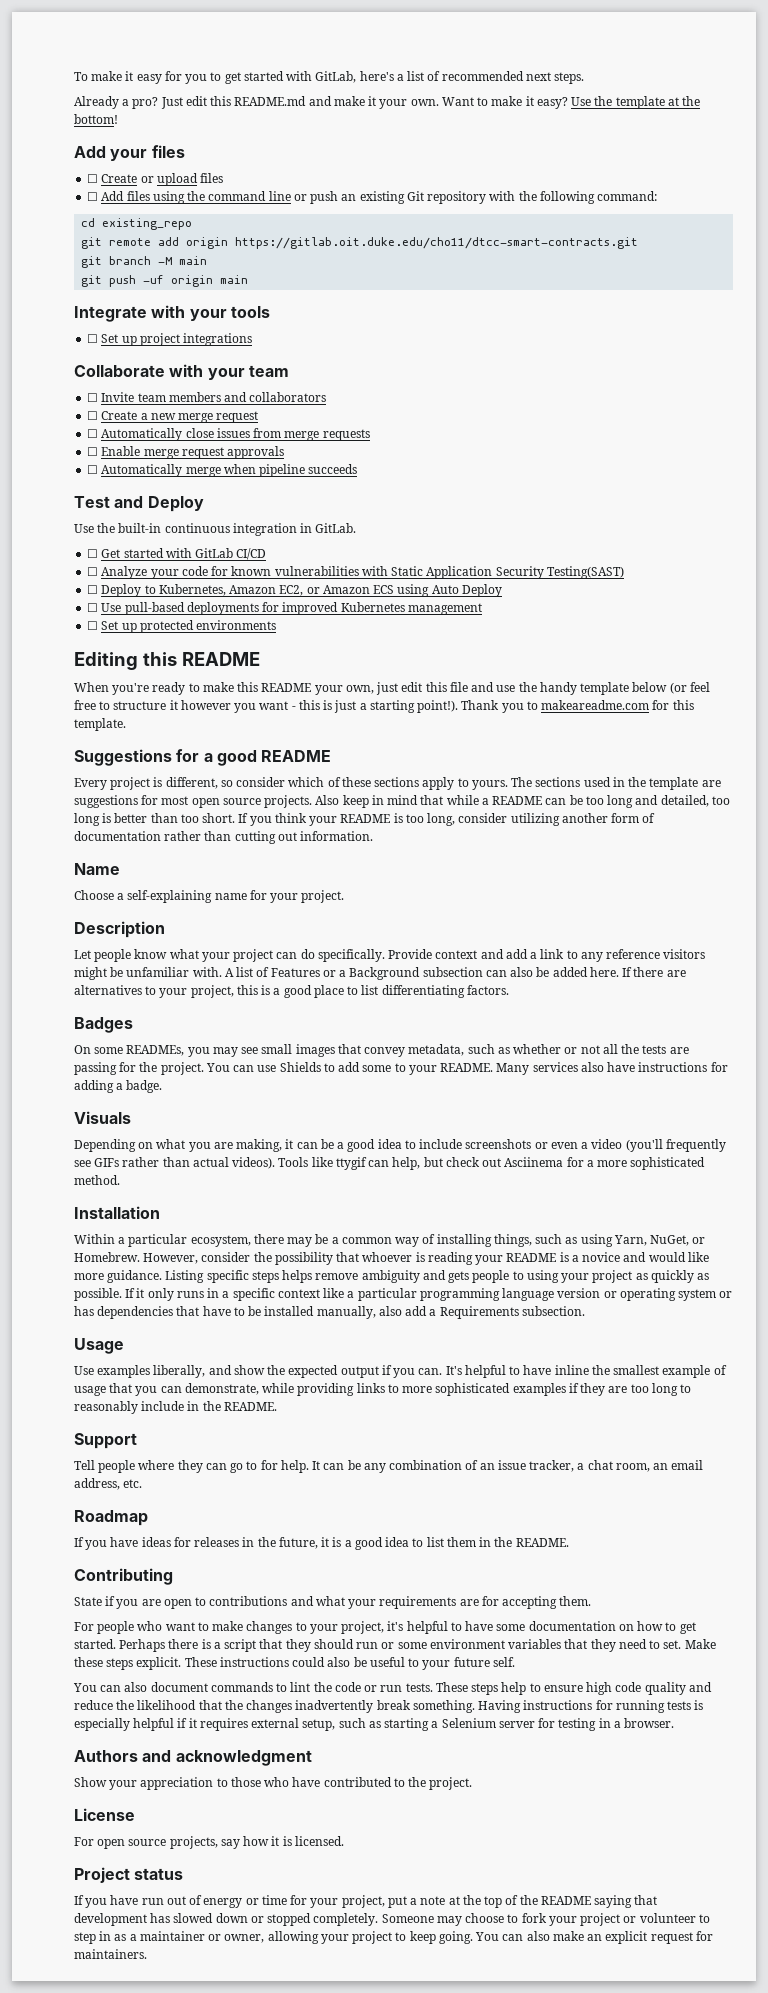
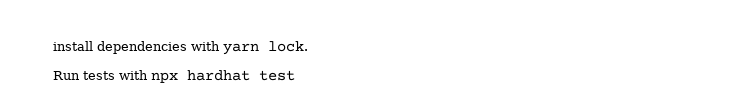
[74,71,585,84] [74,96,701,109] [74,114,118,124] [74,145,185,161] [87,173,224,186] [87,191,658,204] [81,218,193,230] [81,237,639,249] [81,256,208,268] [81,275,249,287] [74,305,270,322] [87,333,253,346] [74,364,289,380] [87,392,327,402] [87,411,259,423] [87,428,370,441] [87,446,285,459] [87,464,358,477] [74,496,204,512] [74,523,357,536] [87,548,267,560] [87,566,624,579] [87,584,502,597] [87,602,482,615] [87,620,277,633] [74,652,260,670] [74,682,710,695] [74,700,694,713] [74,718,126,731] [74,749,332,766] [74,777,721,790] [74,795,730,808] [74,813,656,826] [74,831,374,844] [74,863,120,875] [74,890,345,903] [74,921,165,938] [74,949,706,962] [74,967,686,980] [74,985,509,998] [74,1017,133,1033] [74,1044,689,1057] [74,1062,728,1075] [74,1080,163,1093] [74,1111,131,1124] [74,1139,726,1152] [74,1157,706,1170] [74,1175,120,1185] [74,1206,160,1219] [74,1234,706,1247] [74,1252,709,1265] [74,1270,710,1283] [74,1288,733,1301] [74,1306,585,1319] [74,1338,124,1354] [74,1365,727,1378] [74,1383,692,1396] [74,1401,277,1414] [74,1433,137,1449] [74,1460,704,1473] [74,1478,143,1490] [74,1510,148,1526] [74,1537,569,1550] [74,1568,173,1585] [74,1596,592,1609] [74,1621,696,1634] [74,1639,716,1652] [74,1657,515,1670] [73,1682,712,1695] [74,1700,704,1713] [74,1718,675,1731] [74,1750,312,1766] [74,1777,473,1790] [74,1808,135,1821] [74,1836,344,1849] [74,1867,184,1883] [74,1895,658,1908] [74,1913,710,1926] [74,1931,713,1944] [74,1949,147,1959] To make it easy for you to get started with GitLab, here's a list of recommended next steps. // Already a pro? Just edit this README.md and make it your own. Want to make it easy? Use the template at the bottom! // Add your files // ☐ Create or upload files // ☐ Add files using the command line or push an existing Git repository with the following command: // cd existing_repo // git remote add origin https://gitlab.oit.duke.edu/cho11/dtcc-smart-contracts.git // git branch -M main // git push -uf origin main // Integrate with your tools // ☐ Set up project integrations // Collaborate with your team // ☐ Invite team members and collaborators // ☐ Create a new merge request // ☐ Automatically close issues from merge requests // ☐ Enable merge request approvals // ☐ Automatically merge when pipeline succeeds // Test and Deploy // Use the built-in continuous integration in GitLab. // ☐ Get started with GitLab CI/CD // ☐ Analyze your code for known vulnerabilities with Static Application Security Testing(SAST) // ☐ Deploy to Kubernetes, Amazon EC2, or Amazon ECS using Auto Deploy // ☐ Use pull-based deployments for improved Kubernetes management // ☐ Set up protected environments // Editing this README // When you're ready to make this README your own, just edit this file and use the handy template below (or feel free to structure it however you want - this is just a starting point!). Thank you to makeareadme.com for this template. // Suggestions for a good README // Every project is different, so consider which of these sections apply to yours. The sections used in the template are suggestions for most open source projects. Also keep in mind that while a README can be too long and detailed, too long is better than too short. If you think your README is too long, consider utilizing another form of documentation rather than cutting out information. // Name // Choose a self-explaining name for your project. // Description // Let people know what your project can do specifically. Provide context and add a link to any reference visitors might be unfamiliar with. A list of Features or a Background subsection can also be added here. If there are alternatives to your project, this is a good place to list differentiating factors. // Badges // On some READMEs, you may see small images that convey metadata, such as whether or not all the tests are passing for the project. You can use Shields to add some to your README. Many services also have instructions for adding a badge. // Visuals // Depending on what you are making, it can be a good idea to include screenshots or even a video (you'll frequently see GIFs rather than actual videos). Tools like ttygif can help, but check out Asciinema for a more sophisticated method. // Installation // Within a particular ecosystem, there may be a common way of installing things, such as using Yarn, NuGet, or Homebrew. However, consider the possibility that whoever is reading your README is a novice and would like more guidance. Listing specific steps helps remove ambiguity and gets people to using your project as quickly as possible. If it only runs in a specific context like a particular programming language version or operating system or has dependencies that have to be installed manually, also add a Requirements subsection. // Usage // Use examples liberally, and show the expected output if you can. It's helpful to have inline the smallest example of usage that you can demonstrate, while providing links to more sophisticated examples if they are too long to reasonably include in the README. // Support // Tell people where they can go to for help. It can be any combination of an issue tracker, a chat room, an email address, etc. // Roadmap // If you have ideas for releases in the future, it is a good idea to list them in the README. // Contributing // State if you are open to contributions and what your requirements are for accepting them. // For people who want to make changes to your project, it's helpful to have some documentation on how to get started. Perhaps there is a script that they should run or some environment variables that they need to set. Make these steps explicit. These instructions could also be useful to your future self. // You can also document commands to lint the code or run tests. These steps help to ensure high code quality and reduce the likelihood that the changes inadvertently break something. Having instructions for running tests is especially helpful if it requires external setup, such as starting a Selenium server for testing in a browser. // Authors and acknowledgment // Show your appreciation to those who have contributed to the project. // License // For open source projects, say how it is licensed. // Project status // If you have run out of energy or time for your project, put a note at the top of the README saying that development has slowed down or stopped completely. Someone may choose to fork your project or volunteer to step in as a maintainer or owner, allowing your project to keep going. You can also make an explicit request for maintainers. -> [53,41,308,55] [53,70,295,83] install dependencies with yarn lock. // Run tests with npx hardhat test

